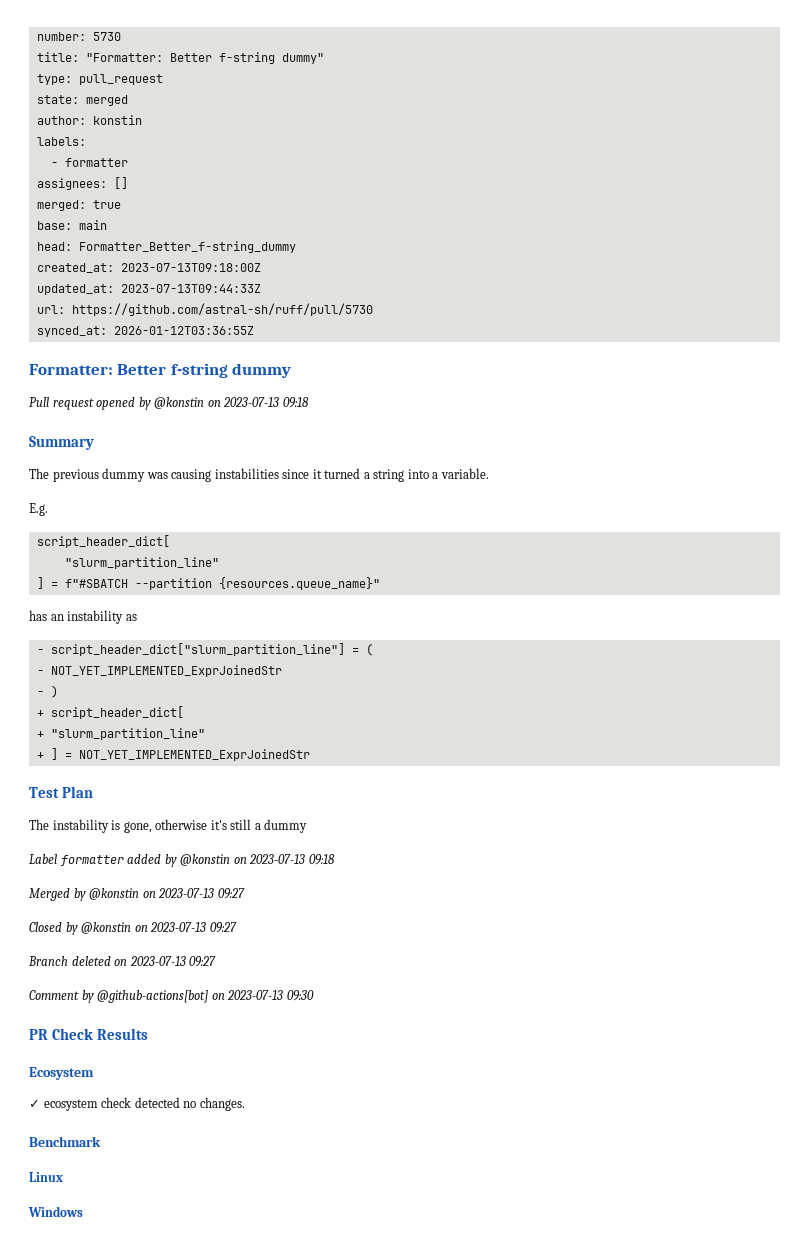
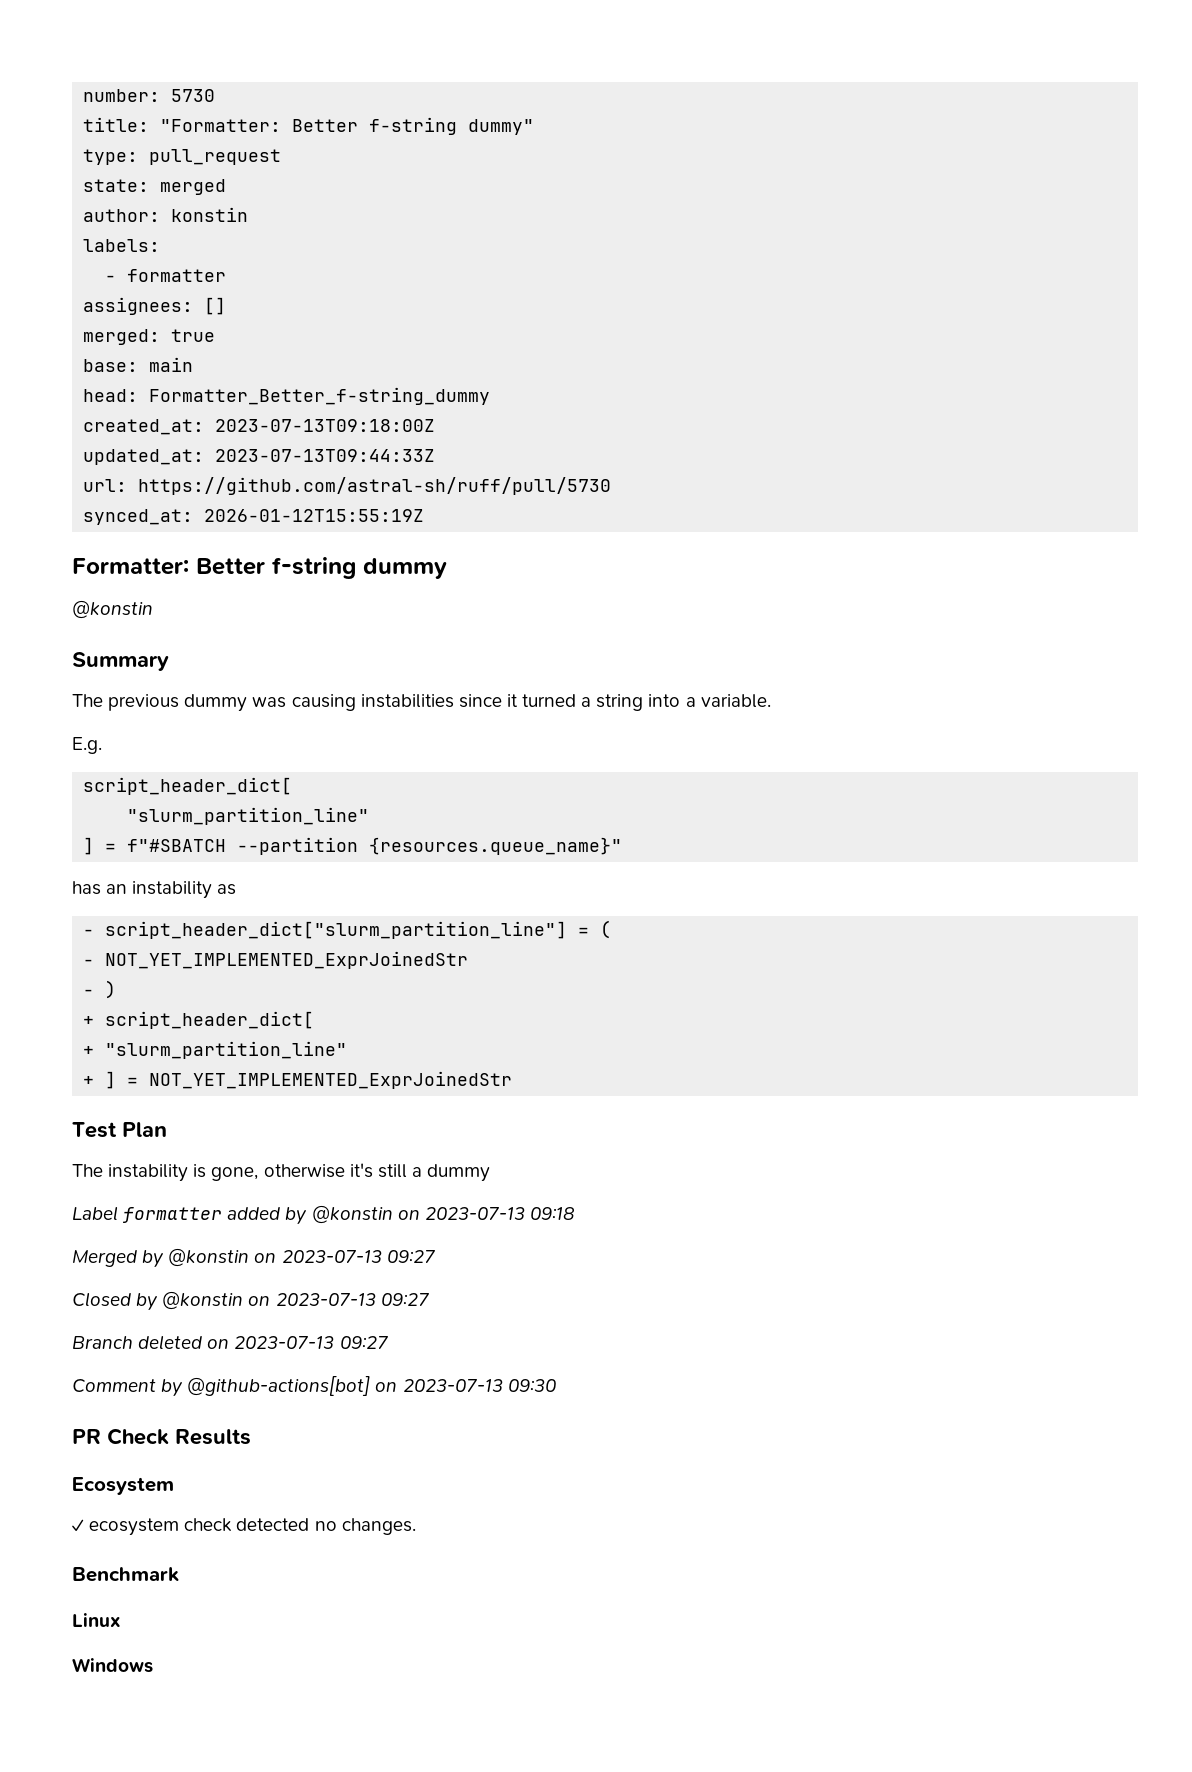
[113,326,254,335] 2026-01-12T03:36:55Z -> [204,509,425,522] 2026-01-12T15:55:19Z
[29,397,309,410] Pull request opened by @konstin on 2023-07-13 09:18 -> [72,600,153,619] @konstin

